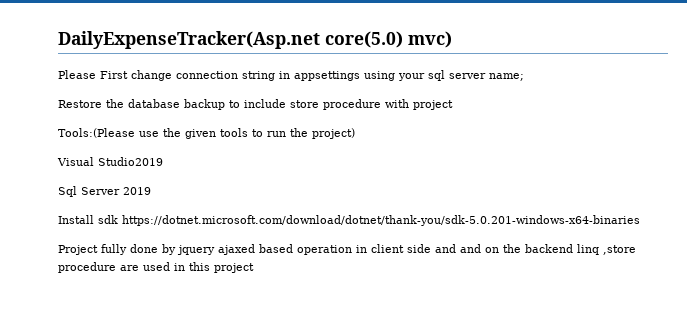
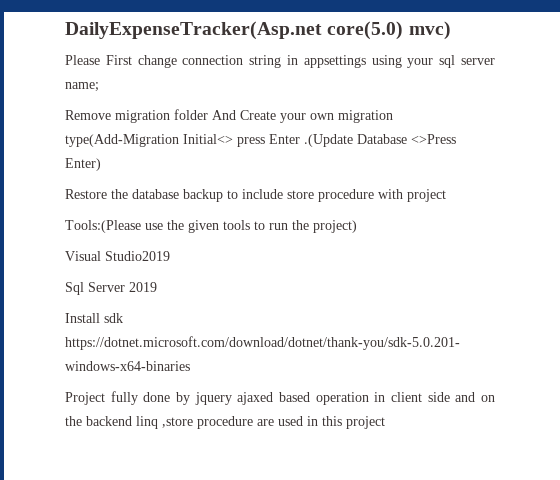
(524, 77) none -> [65,109,393,123] [65,134,456,147] [65,158,101,171] // Remove migration folder And Create your own migration type(Add-Migration Initial<> press Enter .(Update Database <>Press Enter)
[460,244,481,253] and -> (476, 397) none

